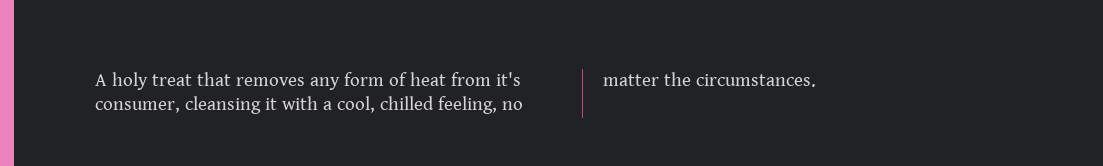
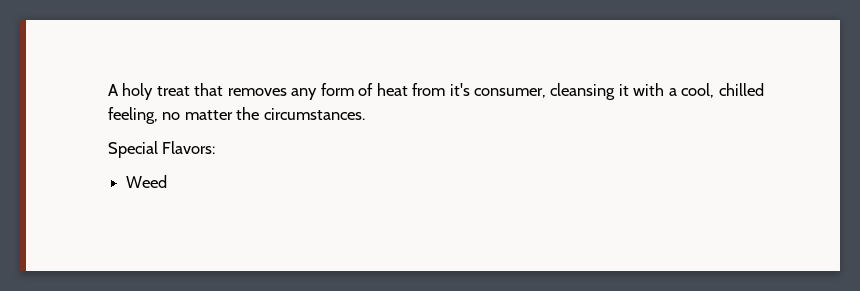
(816, 80) none -> [108,141,216,158] [126,175,168,188] // Special Flavors: // Weed

